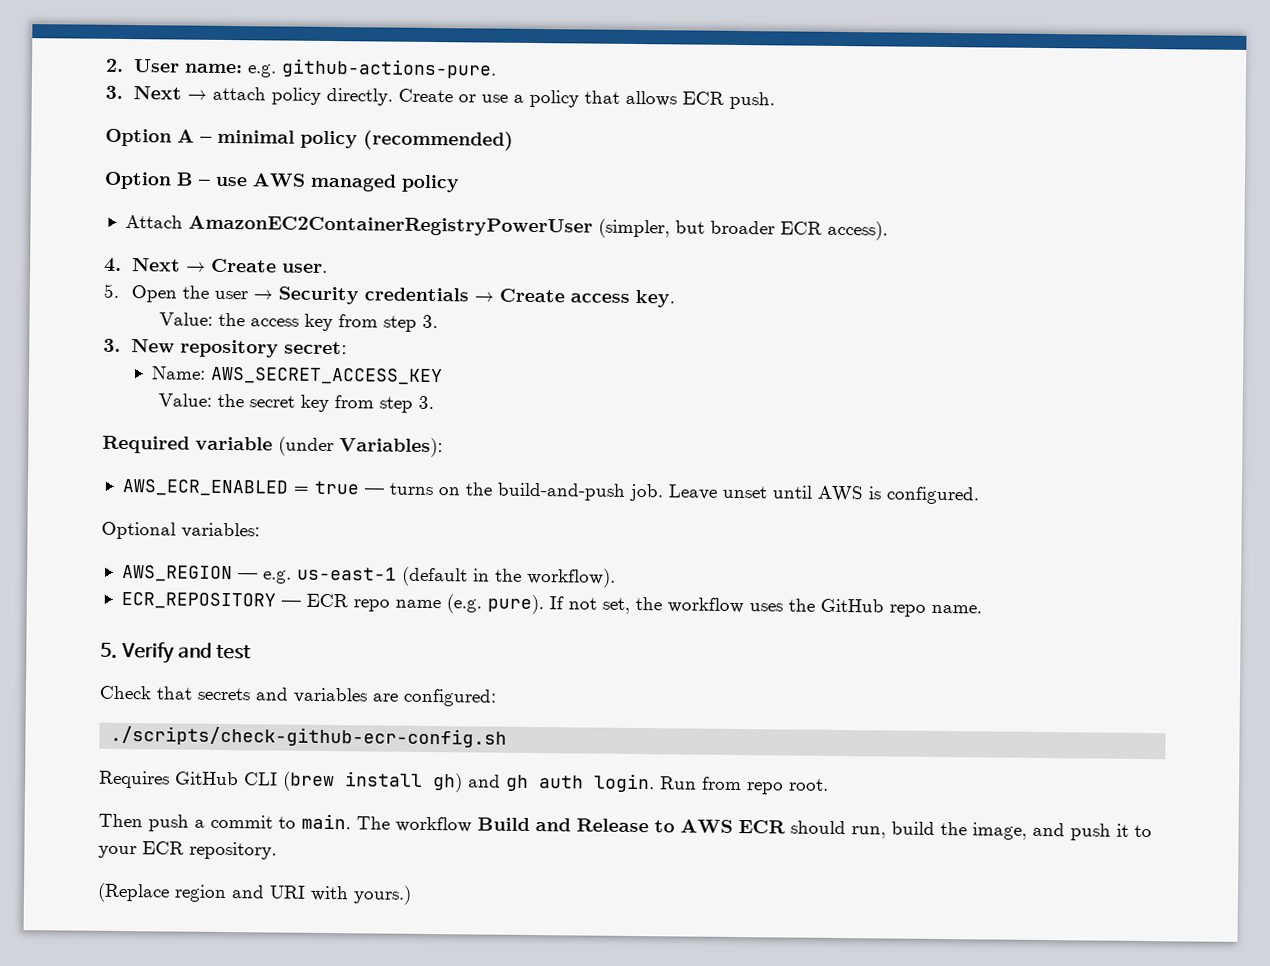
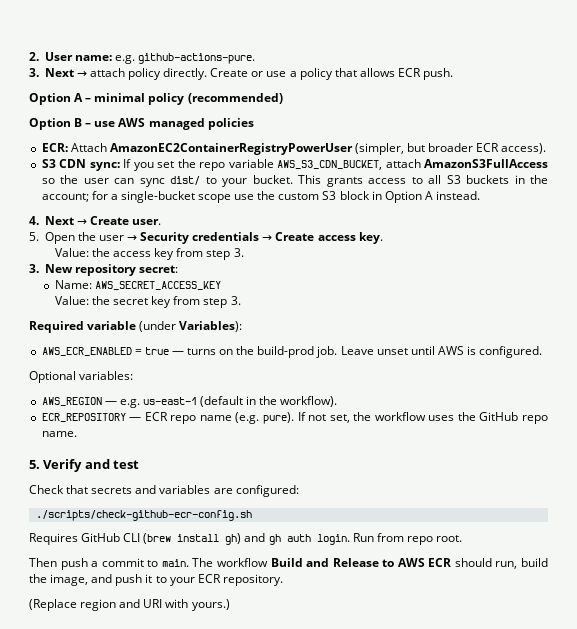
[401,174,459,193] policy // -> [207,118,254,130] [41,143,68,152] policies // ECR:
(888, 230) none -> [41,159,549,171] [41,175,549,187] [41,191,481,203] // S3 CDN sync: If you set the repo variable AWS_S3_CDN_BUCKET, attach AmazonS3FullAccess so the user can sync dist/ to your bucket. This grants access to all S3 buckets in the account; for a single-bucket scope use the custom S3 block in Option A instead.
[496,482,625,501] build-and-push -> [257,346,315,358] build-prod

